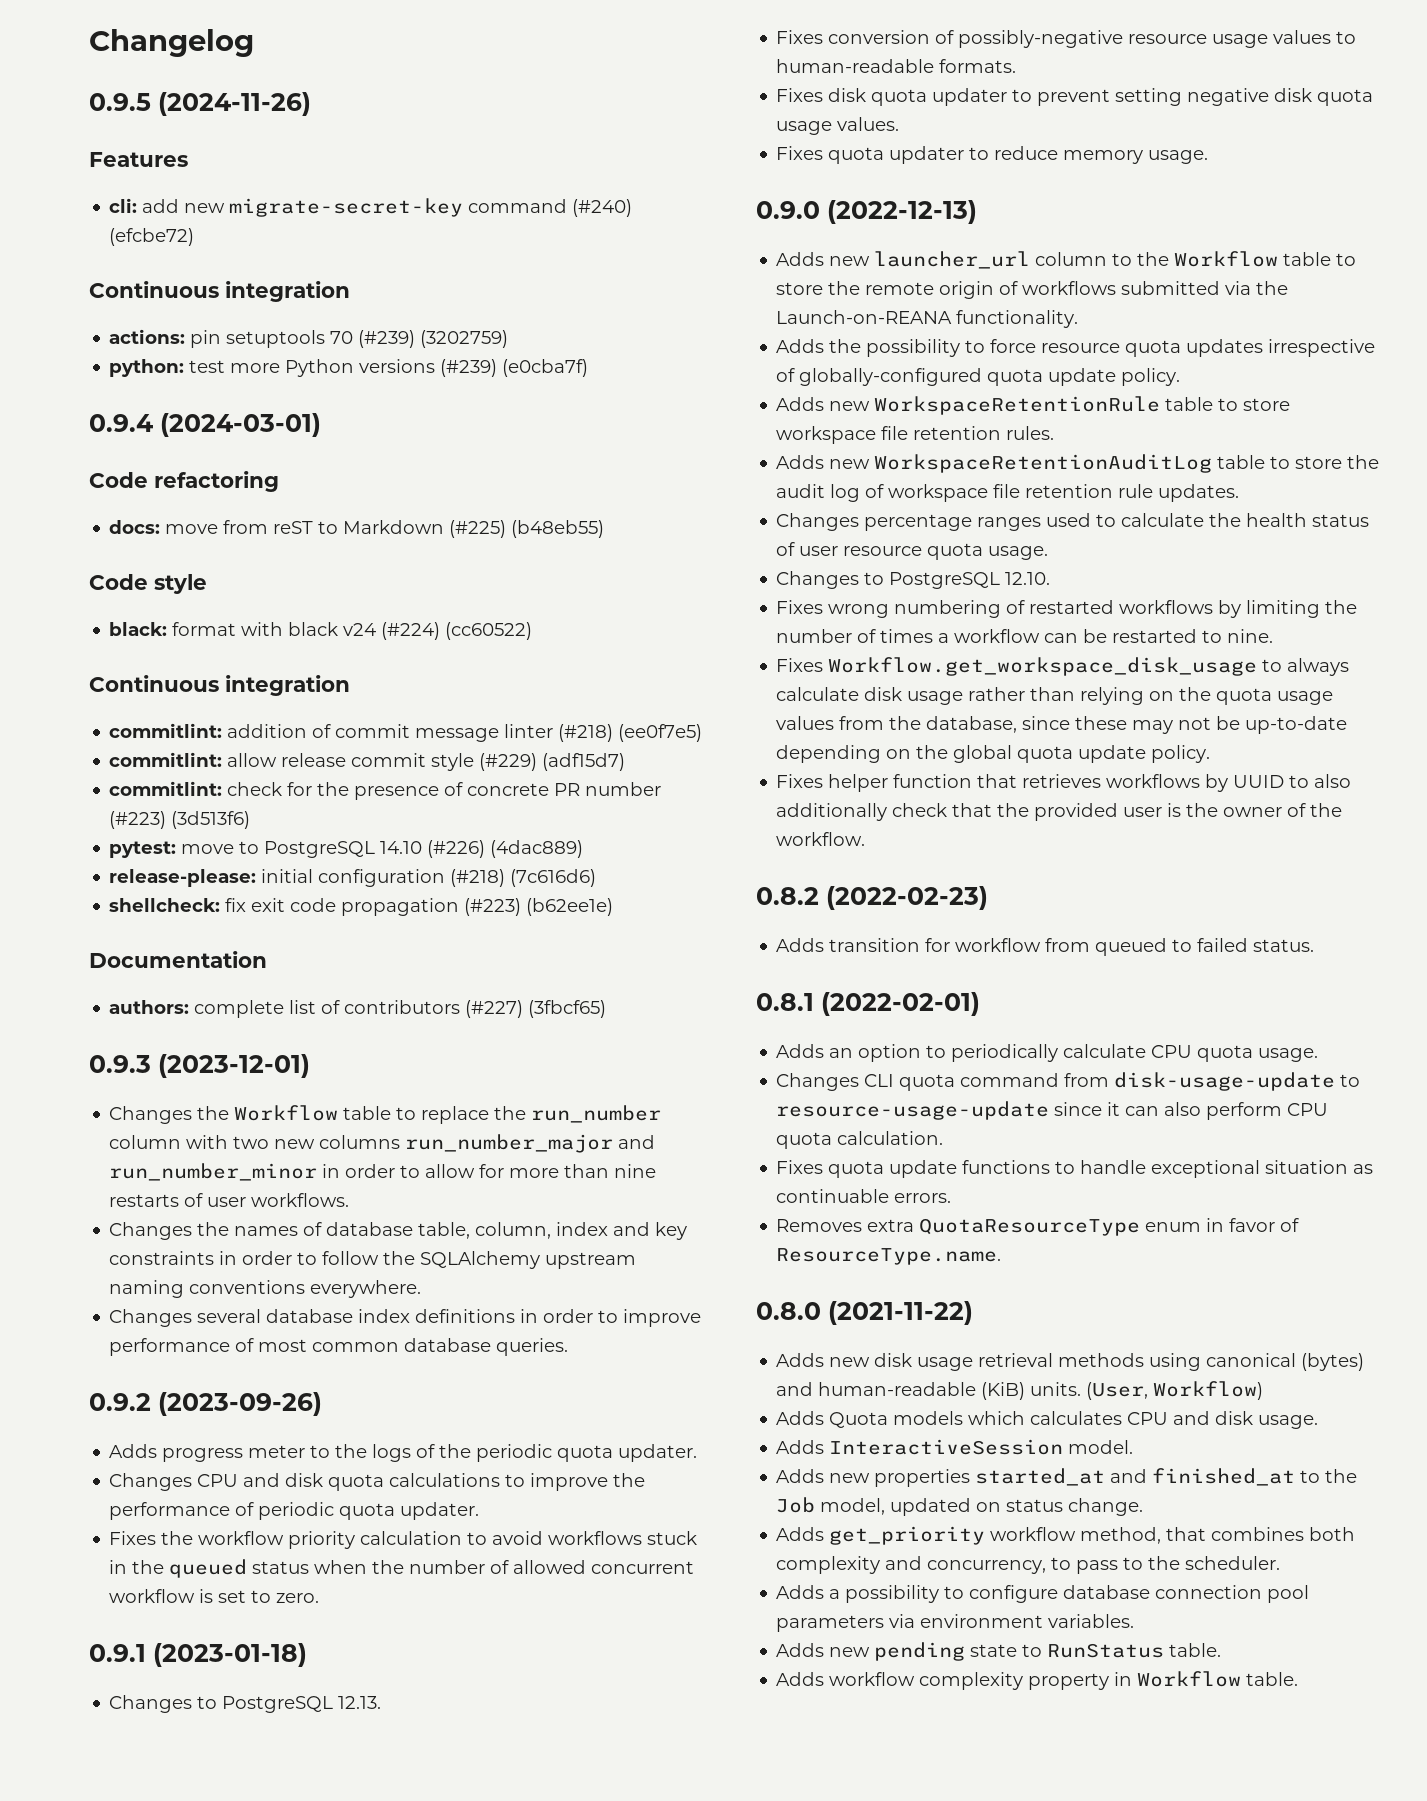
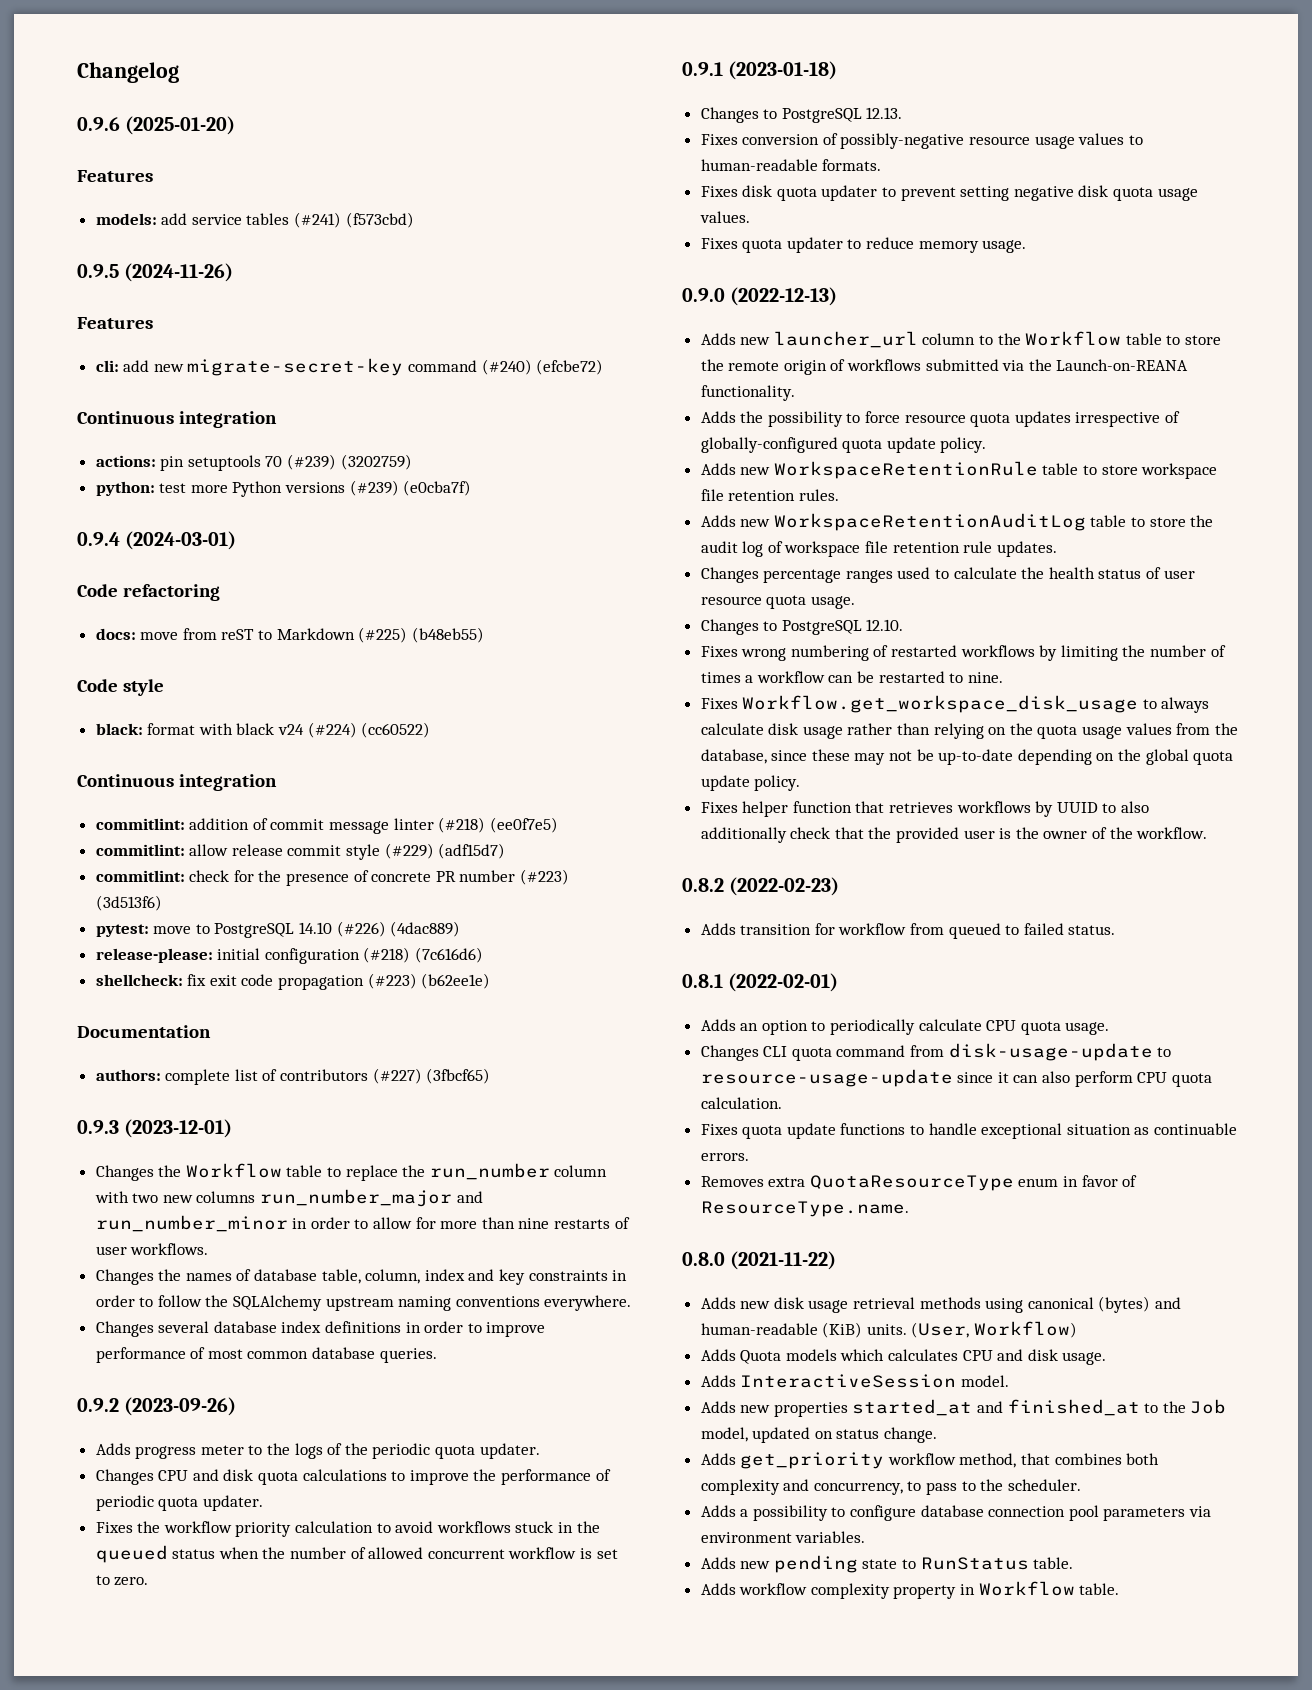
(254, 43) none -> [77,116,236,135] [77,170,153,182] [95,212,414,228] // 0.9.6 (2025-01-20) // Features // models: add service tables (#241) (f573cbd)

